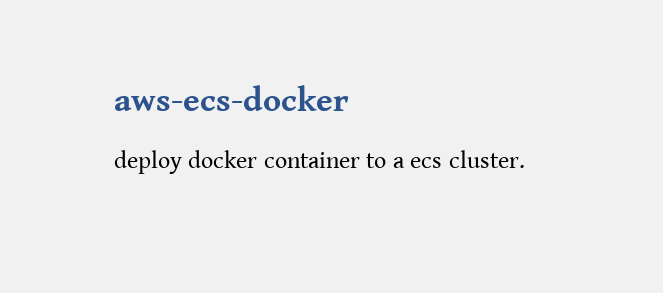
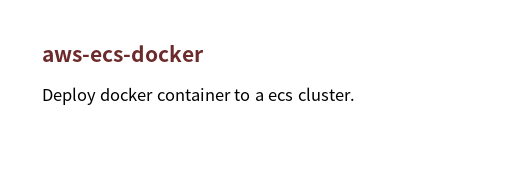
[114,150,182,174] deploy -> [42,87,96,105] Deploy

